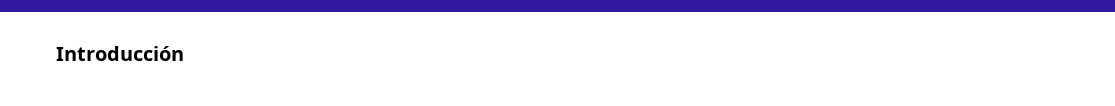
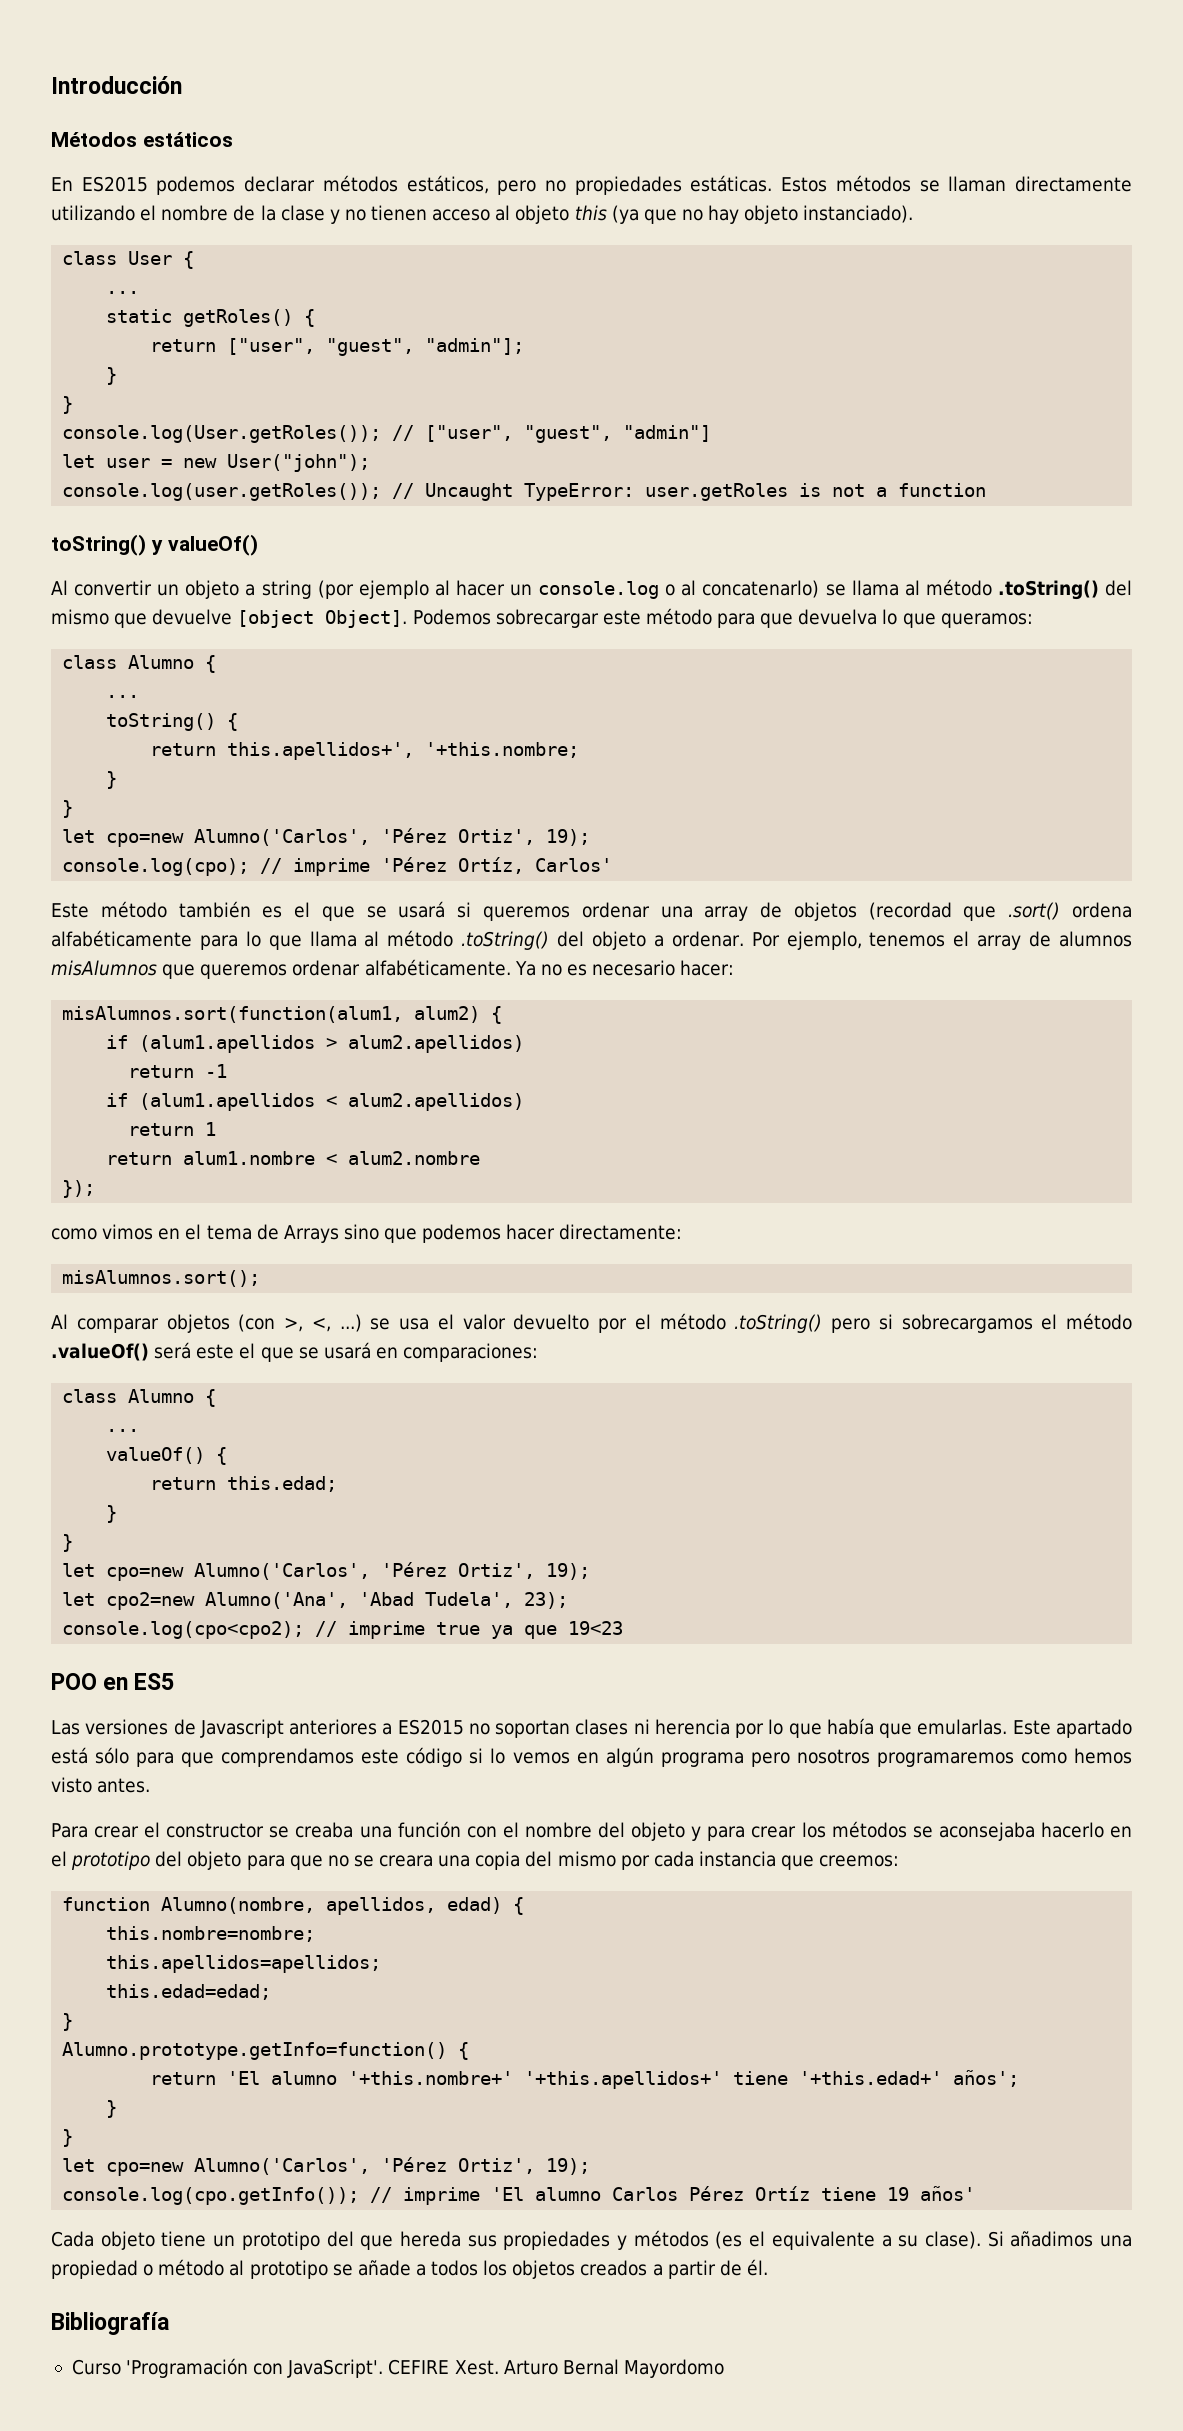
(184, 53) none -> [51,132,233,147] [51,175,1132,195] [51,205,914,224] [62,251,195,269] [106,291,140,294] [106,309,316,327] [150,338,525,356] [106,367,118,385] [62,396,74,414] [62,425,712,443] [62,454,371,472] [62,483,987,501] [51,534,259,556] [51,579,1133,600] [51,608,1033,628] [62,655,217,673] [106,695,140,698] [106,713,239,731] [150,742,580,760] [106,771,118,789] [62,800,74,818] [62,828,591,847] [62,857,613,876] [51,901,1133,921] [51,930,1132,950] [51,959,735,979] [62,1006,503,1024] [106,1035,525,1053] [128,1064,228,1078] [106,1093,525,1111] [128,1122,217,1136] [106,1151,481,1165] [62,1180,96,1198] [51,1224,683,1243] [62,1270,261,1287] [51,1313,1132,1333] [51,1342,539,1362] [62,1389,217,1407] [106,1429,140,1432] [106,1447,228,1465] [150,1476,338,1492] [106,1505,118,1523] [62,1534,74,1552] [62,1562,591,1581] [62,1592,569,1610] [62,1621,624,1639] [51,1673,175,1690] [51,1718,1133,1738] [51,1747,1132,1767] [51,1777,151,1793] [51,1821,1132,1841] [51,1851,900,1870] [62,1897,525,1915] [106,1926,316,1942] [106,1955,382,1973] [106,1984,272,2000] [62,2013,74,2031] [62,2042,470,2060] [150,2070,1020,2089] [106,2100,118,2118] [62,2129,74,2147] [62,2157,591,2176] [62,2186,976,2205] [51,2230,1133,2250] [51,2259,768,2279] [51,2312,169,2335] [71,2358,724,2378] // Métodos estáticos // En ES2015 podemos declarar métodos estáticos, pero no propiedades estáticas. Estos métodos se llaman directamente utilizando el nombre de la clase y no tienen acceso al objeto this (ya que no hay objeto instanciado). // class User { // ... // static getRoles() { // return ["user", "guest", "admin"]; // } // } // console.log(User.getRoles()); // ["user", "guest", "admin"] // let user = new User("john"); // console.log(user.getRoles()); // Uncaught TypeError: user.getRoles is not a function // toString() y valueOf() // Al convertir un objeto a string (por ejemplo al hacer un console.log o al concatenarlo) se llama al método .toString() del mismo que devuelve [object Object]. Podemos sobrecargar este método para que devuelva lo que queramos: // class Alumno { // ... // toString() { // return this.apellidos+', '+this.nombre; // } // } // let cpo=new Alumno('Carlos', 'Pérez Ortiz', 19); // console.log(cpo); // imprime 'Pérez Ortíz, Carlos' // Este método también es el que se usará si queremos ordenar una array de objetos (recordad que .sort() ordena alfabéticamente para lo que llama al método .toString() del objeto a ordenar. Por ejemplo, tenemos el array de alumnos misAlumnos que queremos ordenar alfabéticamente. Ya no es necesario hacer: // misAlumnos.sort(function(alum1, alum2) { // if (alum1.apellidos > alum2.apellidos) // return -1 // if (alum1.apellidos < alum2.apellidos) // return 1 // return alum1.nombre < alum2.nombre // }); // como vimos en el tema de Arrays sino que podemos hacer directamente: // misAlumnos.sort(); // Al comparar objetos (con >, <, ...) se usa el valor devuelto por el método .toString() pero si sobrecargamos el método .valueOf() será este el que se usará en comparaciones: // class Alumno { // ... // valueOf() { // return this.edad; // } // } // let cpo=new Alumno('Carlos', 'Pérez Ortiz', 19); // let cpo2=new Alumno('Ana', 'Abad Tudela', 23); // console.log(cpo<cpo2); // imprime true ya que 19<23 // POO en ES5 // Las versiones de Javascript anteriores a ES2015 no soportan clases ni herencia por lo que había que emularlas. Este apartado está sólo para que comprendamos este código si lo vemos en algún programa pero nosotros programaremos como hemos visto antes. // Para crear el constructor se creaba una función con el nombre del objeto y para crear los métodos se aconsejaba hacerlo en el prototipo del objeto para que no se creara una copia del mismo por cada instancia que creemos: // function Alumno(nombre, apellidos, edad) { // this.nombre=nombre; // this.apellidos=apellidos; // this.edad=edad; // } // Alumno.prototype.getInfo=function() { // return 'El alumno '+this.nombre+' '+this.apellidos+' tiene '+this.edad+' años'; // } // } // let cpo=new Alumno('Carlos', 'Pérez Ortiz', 19); // console.log(cpo.getInfo()); // imprime 'El alumno Carlos Pérez Ortíz tiene 19 años' // Cada objeto tiene un prototipo del que hereda sus propiedades y métodos (es el equivalente a su clase). Si añadimos una propiedad o método al prototipo se añade a todos los objetos creados a partir de él. // Bibliografía // Curso 'Programación con JavaScript'. CEFIRE Xest. Arturo Bernal Mayordomo

